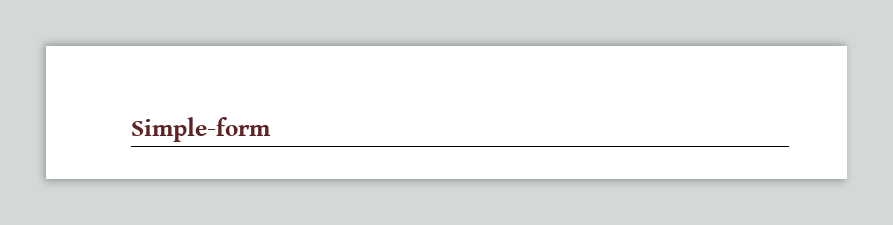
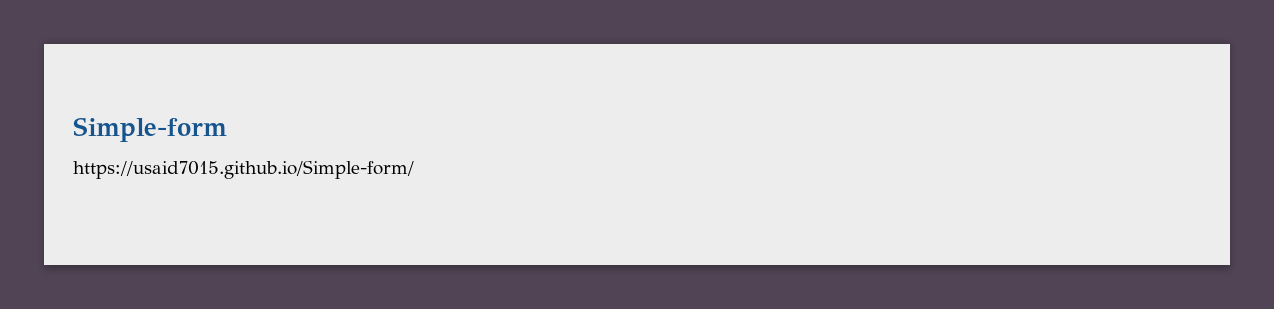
(271, 129) none -> [73,160,414,179] // https://usaid7015.github.io/Simple-form/

